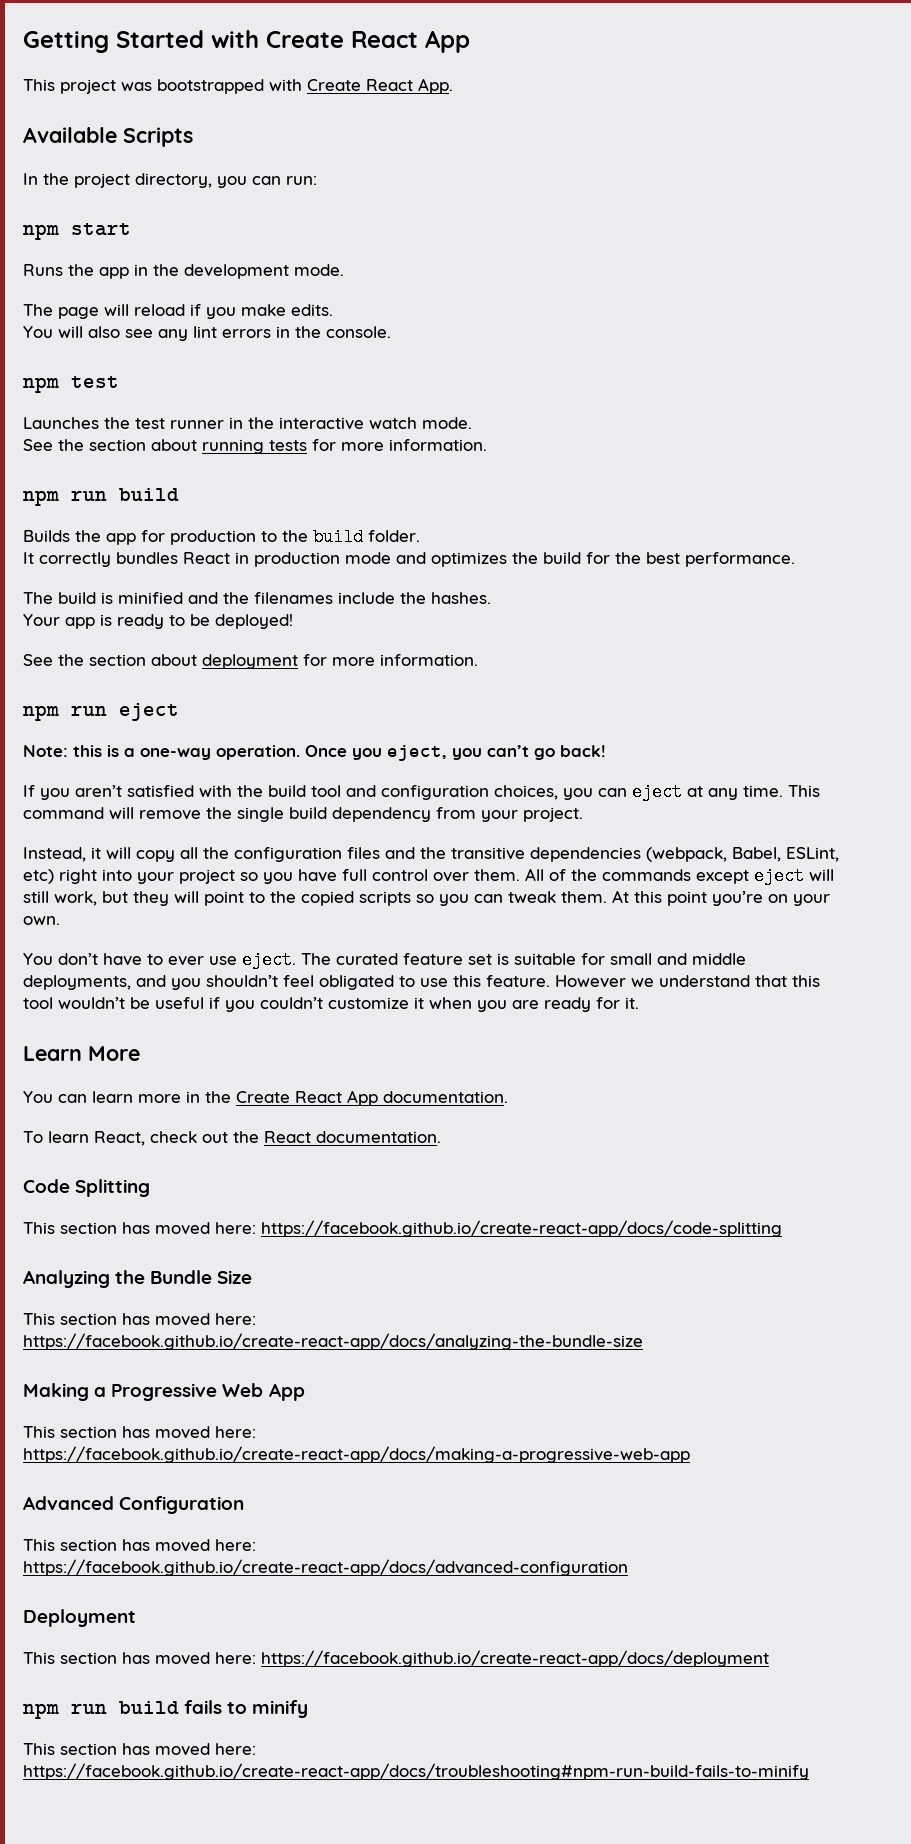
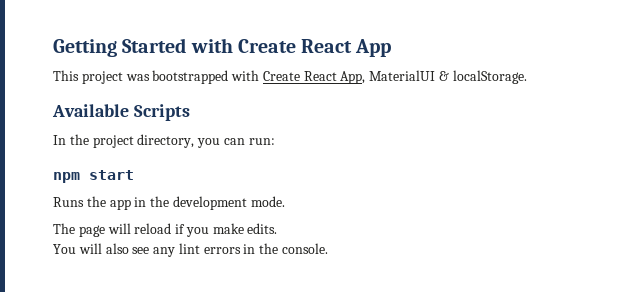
[418,78,453,94] App. -> [340,70,527,84] App, MaterialUI & localStorage.
[23,376,119,393] [23,417,472,430] [23,439,487,454] [23,488,179,506] [23,528,420,546] [23,552,795,567] [23,592,491,604] [23,614,293,629] [23,654,478,669] [23,703,179,721] [23,745,606,761] [23,783,820,801] [23,807,583,822] [23,847,839,862] [23,867,834,885] [23,890,830,906] [23,916,60,925] [23,951,746,969] [23,975,820,990] [23,997,639,1012] [23,1046,140,1061] [23,1090,508,1106] [23,1131,441,1146] [23,1179,151,1197] [23,1220,782,1237] [23,1270,253,1288] [23,1313,256,1326] [23,1333,643,1350] [23,1383,305,1401] [23,1426,256,1439] [23,1446,690,1463] [23,1496,245,1514] [23,1539,256,1552] [23,1559,628,1576] [23,1609,136,1627] [23,1650,769,1667] [23,1700,309,1719] [23,1743,256,1756] [23,1763,809,1780] // npm test // Launches the test runner in the interactive watch mode. // See the section about running tests for more information. // npm run build // Builds the app for production to the build folder. // It correctly bundles React in production mode and optimizes the build for the best performance. // The build is minified and the filenames include the hashes. // Your app is ready to be deployed! // See the section about deployment for more information. // npm run eject // Note: this is a one-way operation. Once you eject, you can’t go back! // If you aren’t satisfied with the build tool and configuration choices, you can eject at any time. This command will remove the single build dependency from your project. // Instead, it will copy all the configuration files and the transitive dependencies (webpack, Babel, ESLint, etc) right into your project so you have full control over them. All of the commands except eject will still work, but they will point to the copied scripts so you can tweak them. At this point you’re on your own. // You don’t have to ever use eject. The curated feature set is suitable for small and middle deployments, and you shouldn’t feel obligated to use this feature. However we understand that this tool wouldn’t be useful if you couldn’t customize it when you are ready for it. // Learn More // You can learn more in the Create React App documentation. // To learn React, check out the React documentation. // Code Splitting // This section has moved here: https://facebook.github.io/create-react-app/docs/code-splitting // Analyzing the Bundle Size // This section has moved here: https://facebook.github.io/create-react-app/docs/analyzing-the-bundle-size // Making a Progressive Web App // This section has moved here: https://facebook.github.io/create-react-app/docs/making-a-progressive-web-app // Advanced Configuration // This section has moved here: https://facebook.github.io/create-react-app/docs/advanced-configuration // Deployment // This section has moved here: https://facebook.github.io/create-react-app/docs/deployment // npm run build fails to minify // This section has moved here: https://facebook.github.io/create-react-app/docs/troubleshooting#npm-run-build-fails-to-minify -> (329, 248) none

